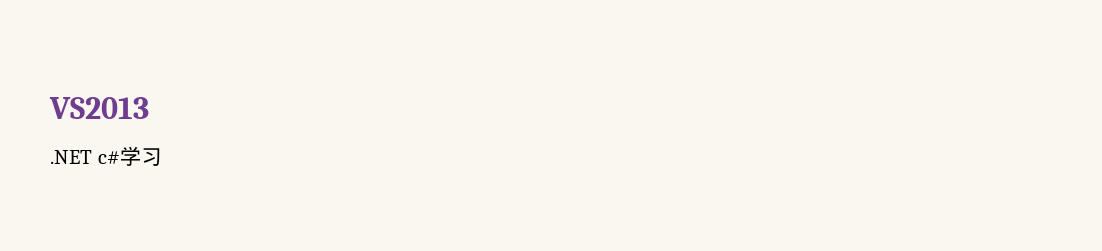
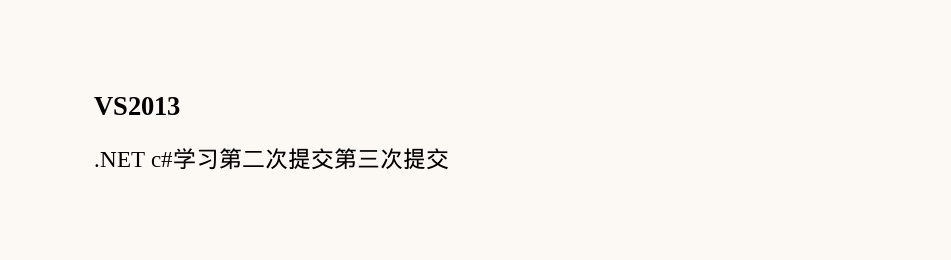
(162, 157) none -> [219,148,450,170] 第二次提交第三次提交

